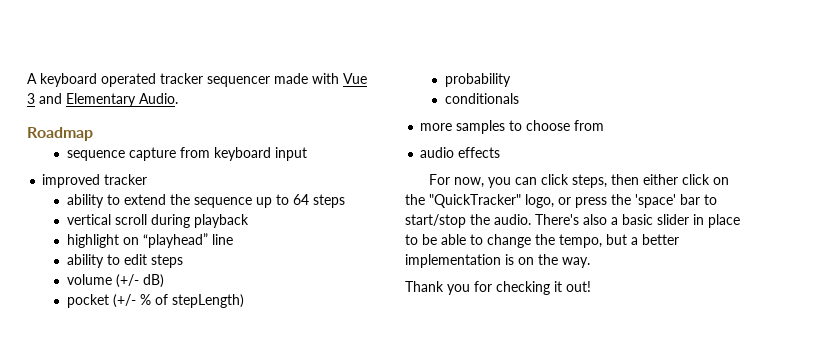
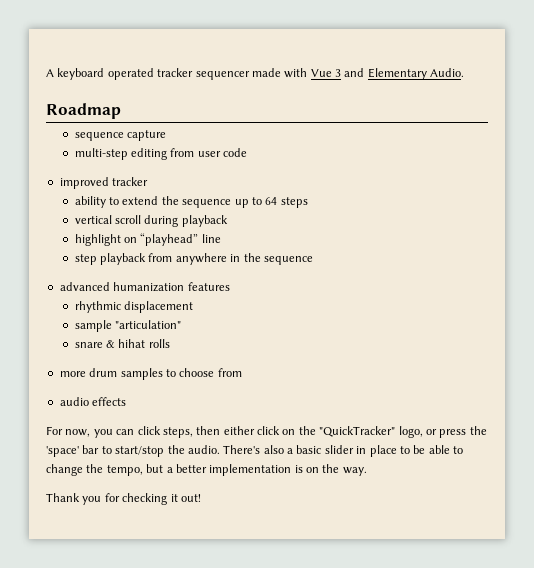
[179,147,307,161] from keyboard input -> [74,148,248,160] // multi-step editing from user code
[66,254,183,268] [66,274,164,288] [66,294,244,308] [444,73,511,87] [444,93,519,104] ability to edit steps // volume (+/- dB) // pocket (+/- % of stepLength) // probability // conditionals -> [74,253,313,265] [59,282,230,292] [74,301,194,313] [74,320,182,332] [74,339,170,348] step playback from anywhere in the sequence // advanced humanization features // rhythmic displacement // sample "articulation" // snare & hihat rolls
(453, 127) none -> [89,368,118,377] drum

